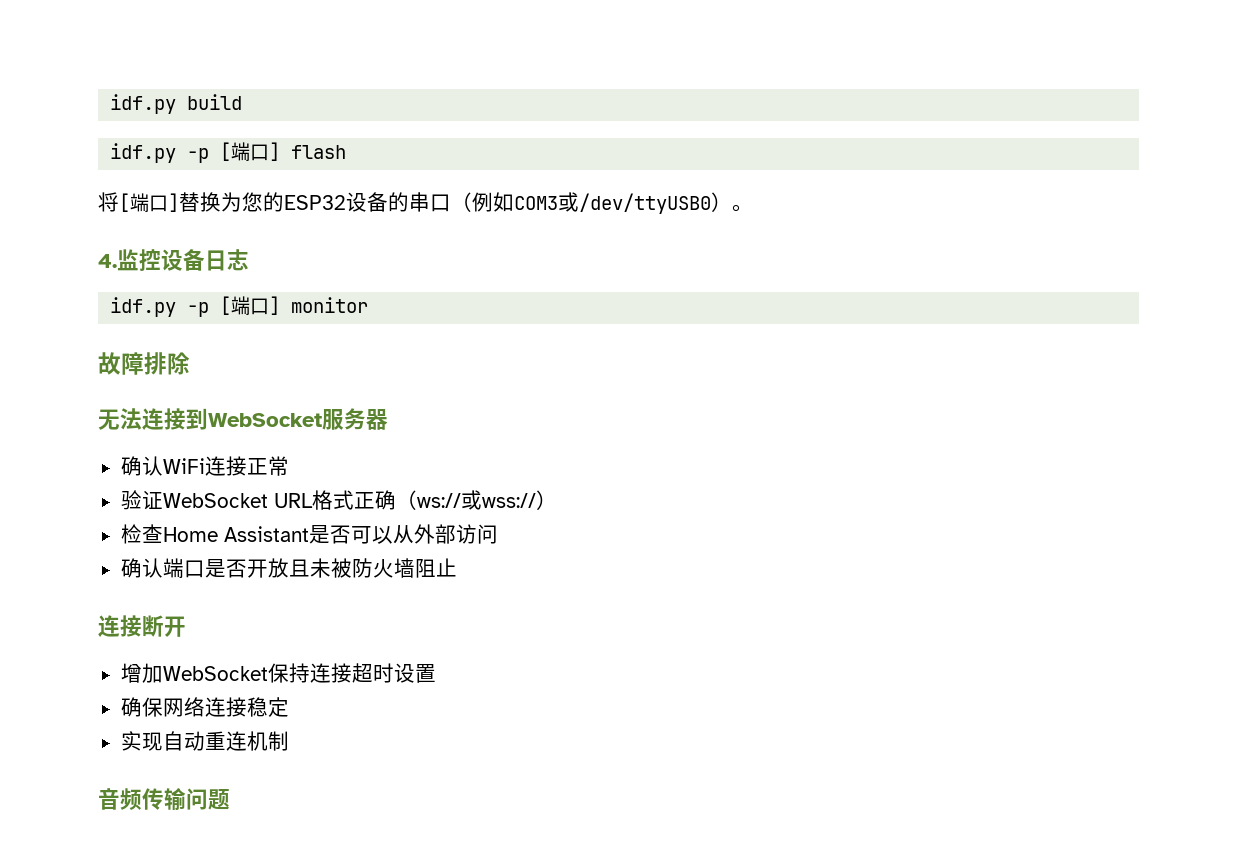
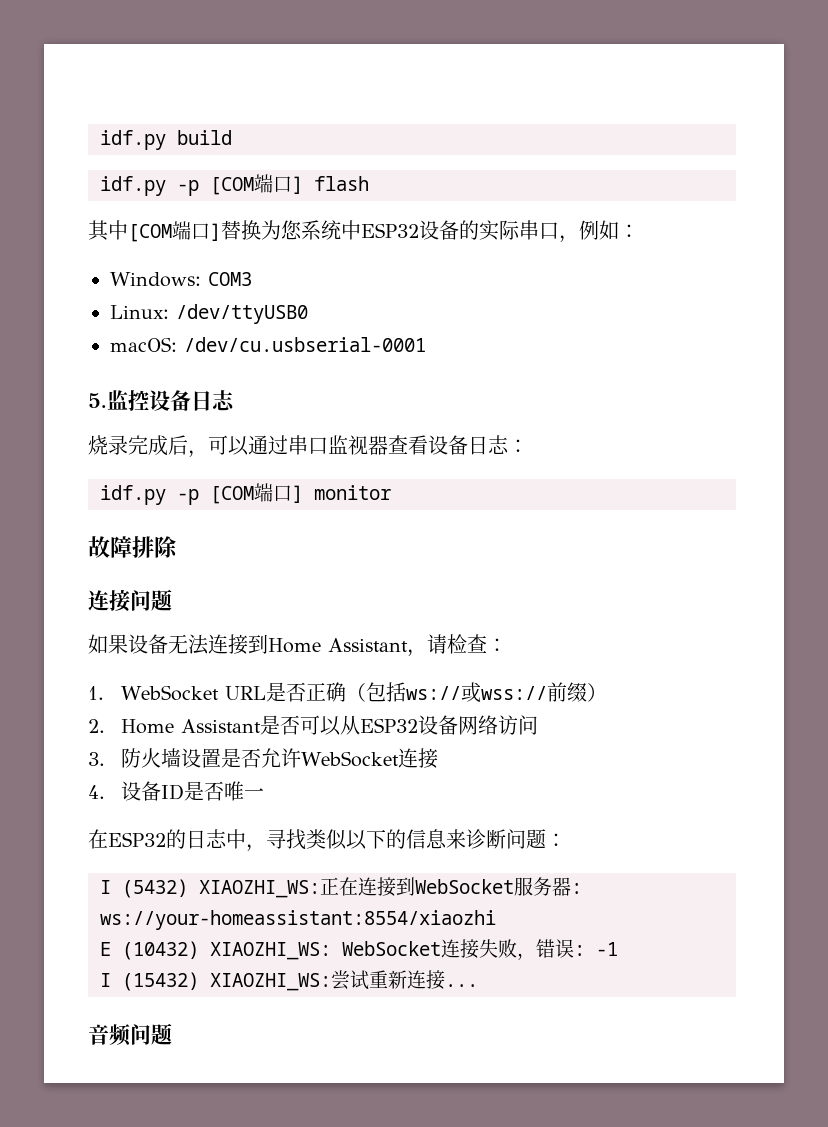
[220,142,232,161] [ -> [210,177,254,195] [COM
[98,192,130,212] 将[ -> [88,220,172,242] 其中[COM
[263,192,284,212] 的 -> [301,220,361,240] 系统中
[409,192,514,212] 串口（例如 -> [479,220,639,243] [110,272,201,287] 实际串口，例如： // Windows:
[558,192,579,212] 或 -> [110,305,169,319] // Linux:
[711,192,753,212] [98,254,117,268] ）。 // 4. -> [110,337,426,352] [88,393,107,408] // macOS: /dev/cu.usbserial-0001 // 5.
[110,296,232,317] // idf.py -p [ -> [88,435,528,458] [100,485,254,505] // 烧录完成后，可以通过串口监视器查看设备日志： // idf.py -p [COM
[98,408,388,430] [120,456,289,476] [120,490,557,510] [120,524,498,544] [120,558,457,578] [98,615,186,637] [120,663,436,683] [120,697,289,717] [120,731,289,751] 无法连接到WebSocket服务器 // 确认WiFi连接正常 // 验证WebSocket URL格式正确（ws://或wss://） // 检查Home Assistant是否可以从外部访问 // 确认端口是否开放且未被防火墙阻止 // 连接断开 // 增加WebSocket保持连接超时设置 // 确保网络连接稳定 // 实现自动重连机制 -> [88,589,172,612] [88,634,507,657] [88,682,607,703] [88,715,538,736] [88,748,438,769] [88,781,264,801] [88,829,566,852] [100,877,582,898] [100,910,496,930] [100,939,618,960] [100,970,478,991] 连接问题 // 如果设备无法连接到Home Assistant，请检查： // 1. WebSocket URL是否正确（包括ws://或wss://前缀） // 2. Home Assistant是否可以从ESP32设备网络访问 // 3.防火墙设置是否允许WebSocket连接 // 4.设备ID是否唯一 // 在ESP32的日志中，寻找类似以下的信息来诊断问题： // I (5432) XIAOZHI_WS:正在连接到WebSocket服务器: ws://your-homeassistant:8554/xiaozhi // E (10432) XIAOZHI_WS: WebSocket连接失败，错误: -1 // I (15432) XIAOZHI_WS:尝试重新连接...
[142,788,186,810] 传输 -> (131, 1035) none

